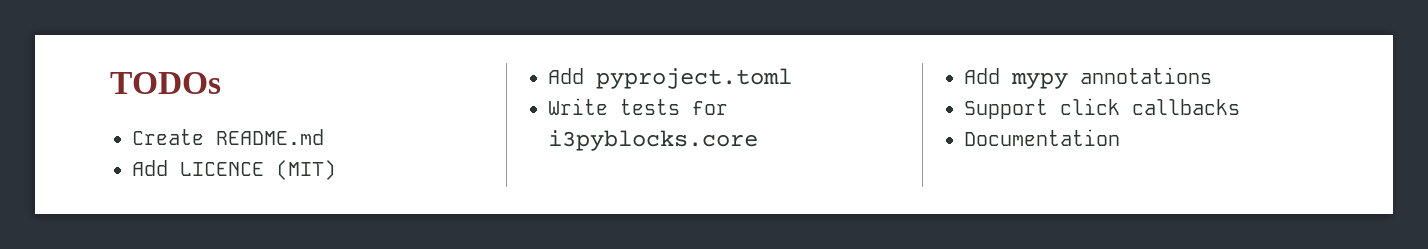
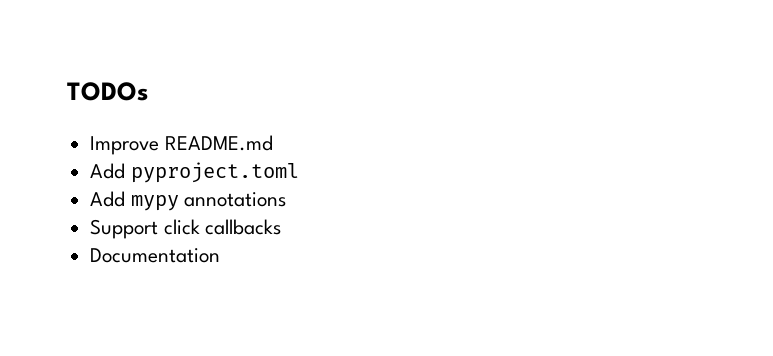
[132,129,204,145] Create -> [90,136,160,155] Improve
[132,160,336,180] // Add LICENCE (MIT) -> (273, 143) none
[548,98,728,115] [548,130,758,151] // Write tests for i3pyblocks.core -> (299, 172) none

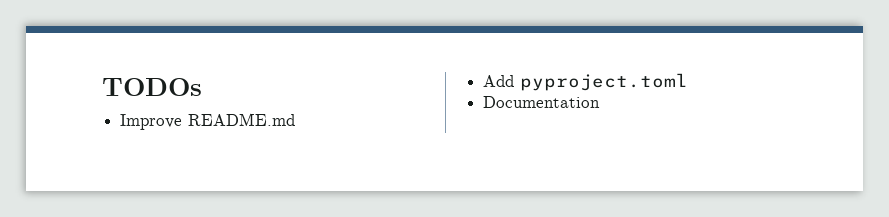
[90,191,287,211] [90,219,282,239] // Add mypy annotations // Support click callbacks -> (689, 82) none

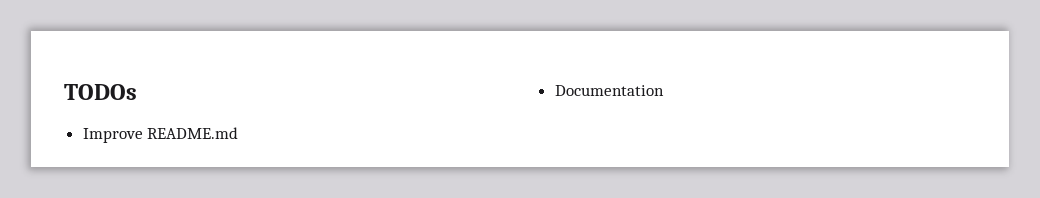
[483,73,689,91] // Add pyproject.toml -> (239, 133) none

